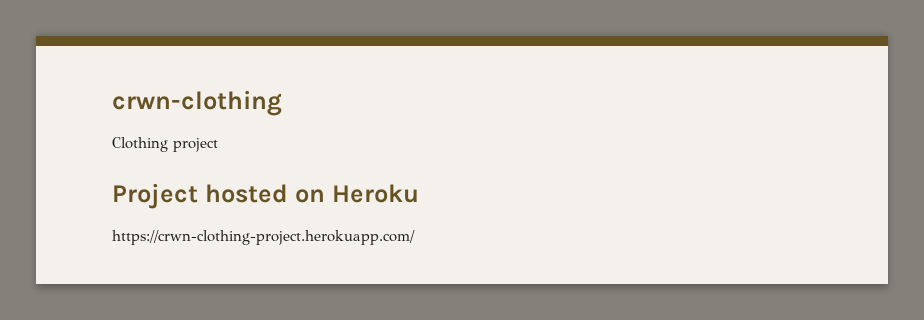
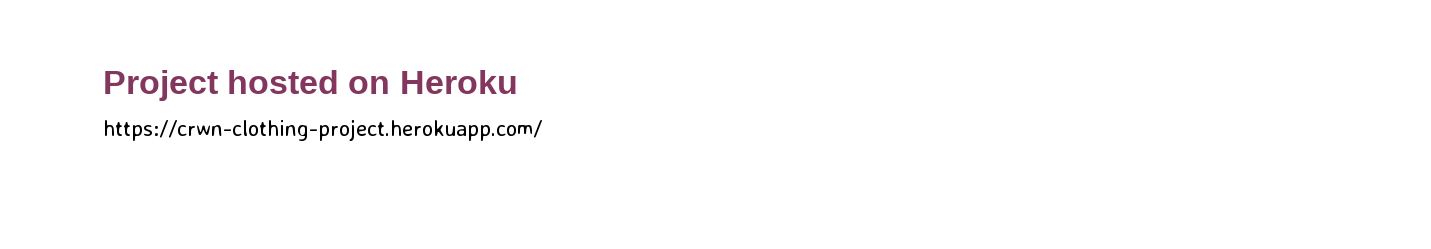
[112,90,282,116] [112,137,218,152] crwn-clothing // Clothing project // -> (103, 85) none

